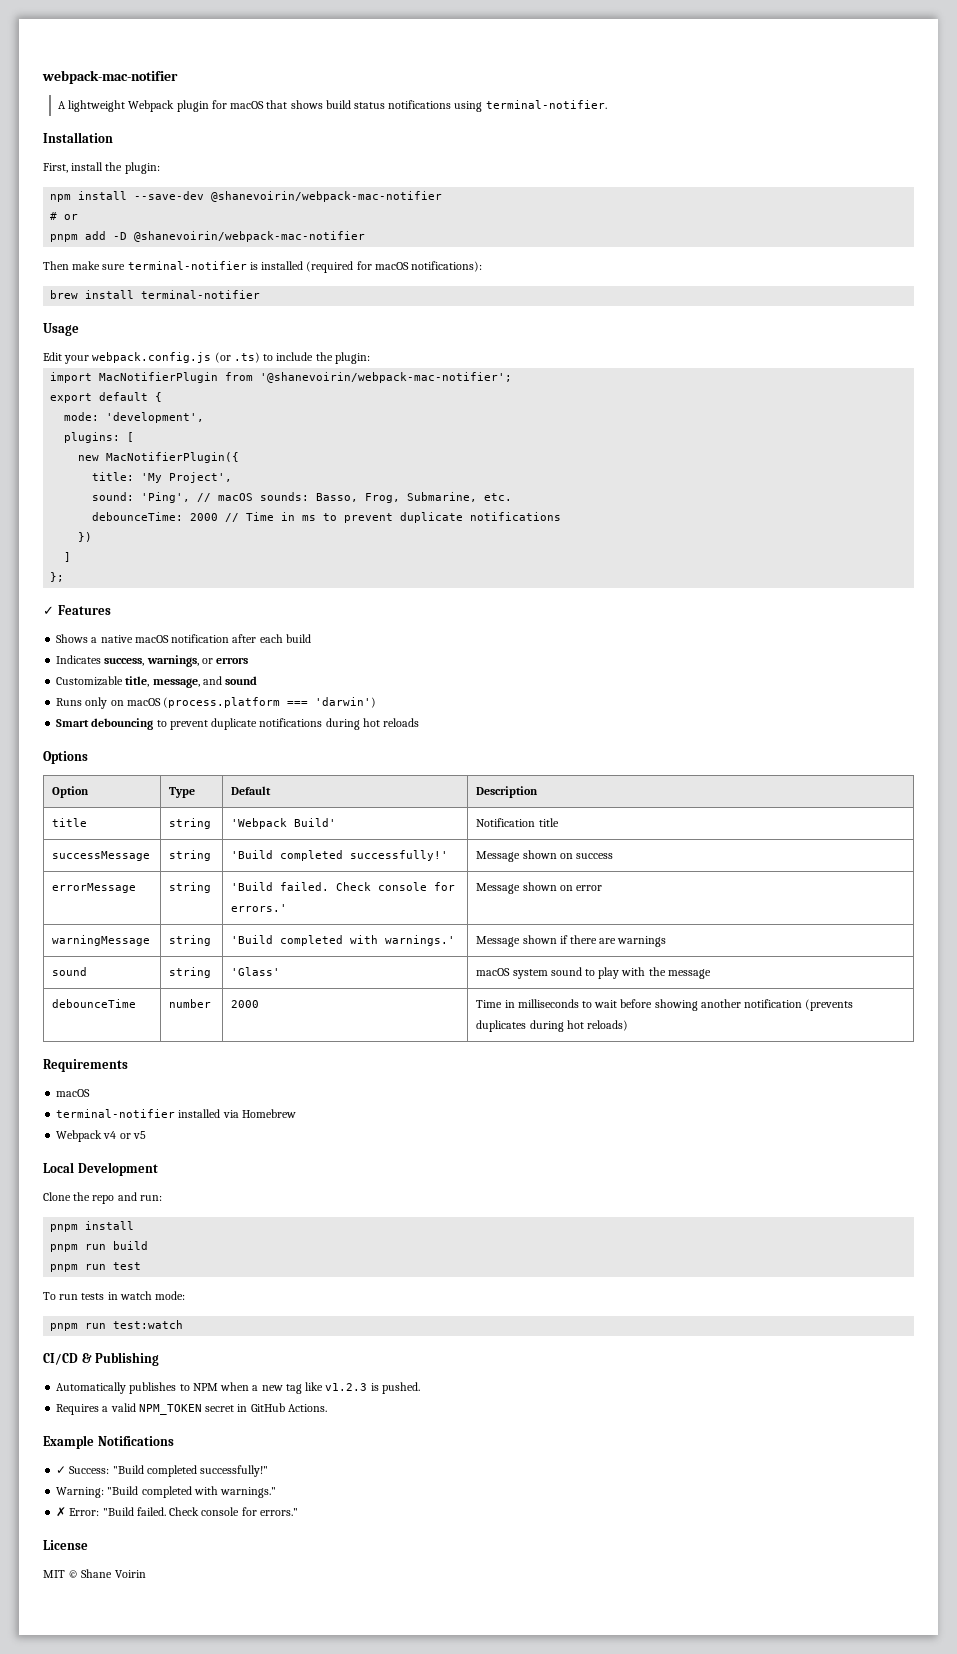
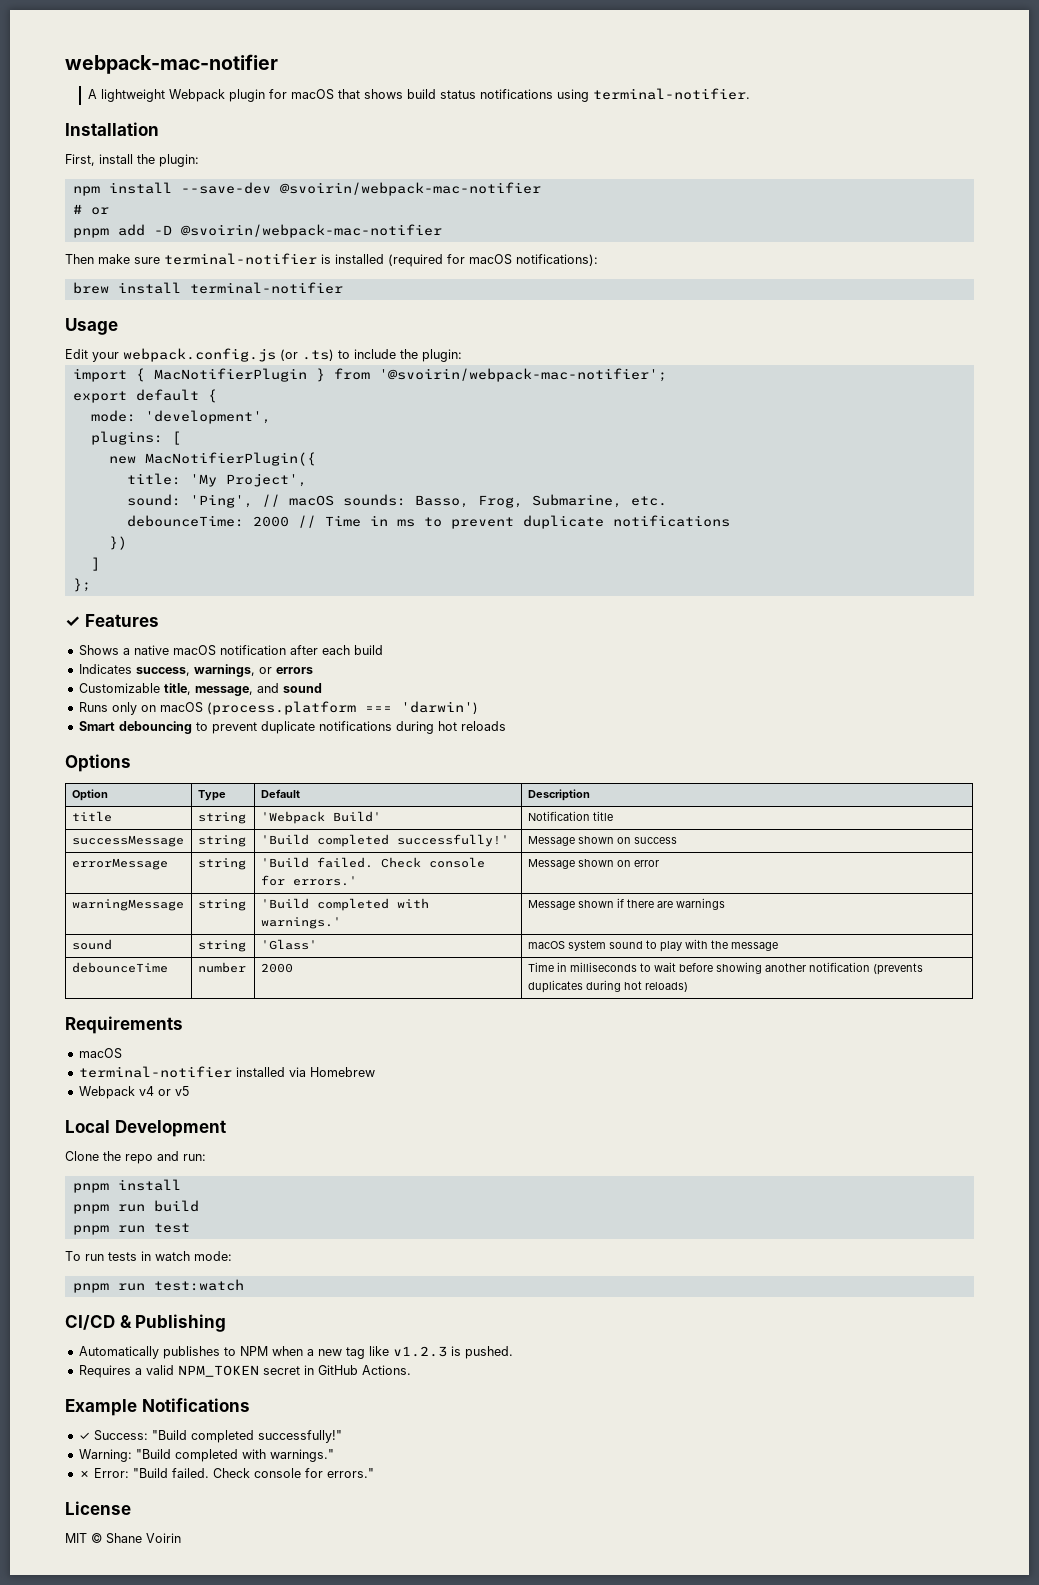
[211,191,443,202] @shanevoirin/webpack-mac-notifier -> [279,182,541,196] @svoirin/webpack-mac-notifier
[134,231,366,242] @shanevoirin/webpack-mac-notifier -> [180,224,442,238] @svoirin/webpack-mac-notifier
[99,372,513,383] MacNotifierPlugin from '@shanevoirin/webpack-mac-notifier'; -> [135,368,667,382] { MacNotifierPlugin } from '@svoirin/webpack-mac-notifier';

